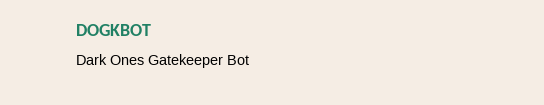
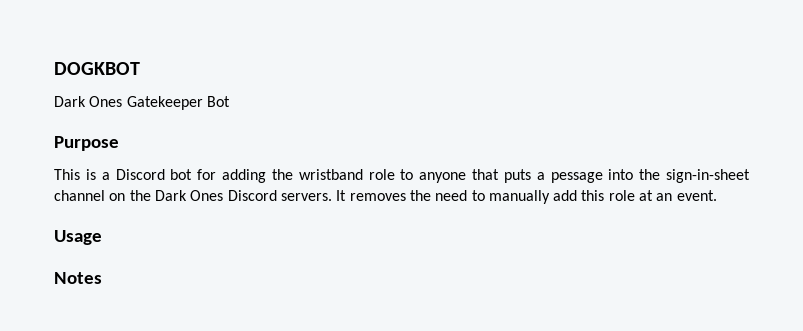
(249, 60) none -> [54,136,119,151] [54,169,750,183] [54,190,717,204] [54,230,102,245] [54,272,102,284] // Purpose // This is a Discord bot for adding the wristband role to anyone that puts a pessage into the sign-in-sheet channel on the Dark Ones Discord servers. It removes the need to manually add this role at an event. // Usage // Notes

